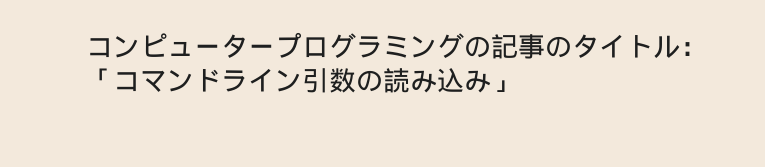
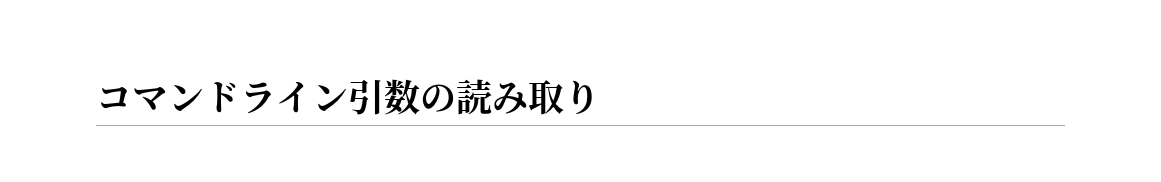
[86,32,707,59] [86,68,140,92] コンピュータープログラミングの記事のタイトル：「コ -> [96,87,132,111] コ
[437,68,518,93] 込み」 -> [528,80,600,115] 取り

